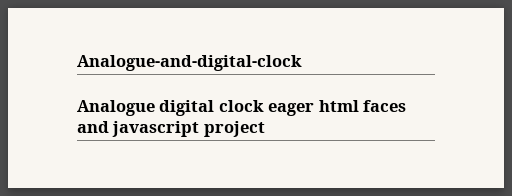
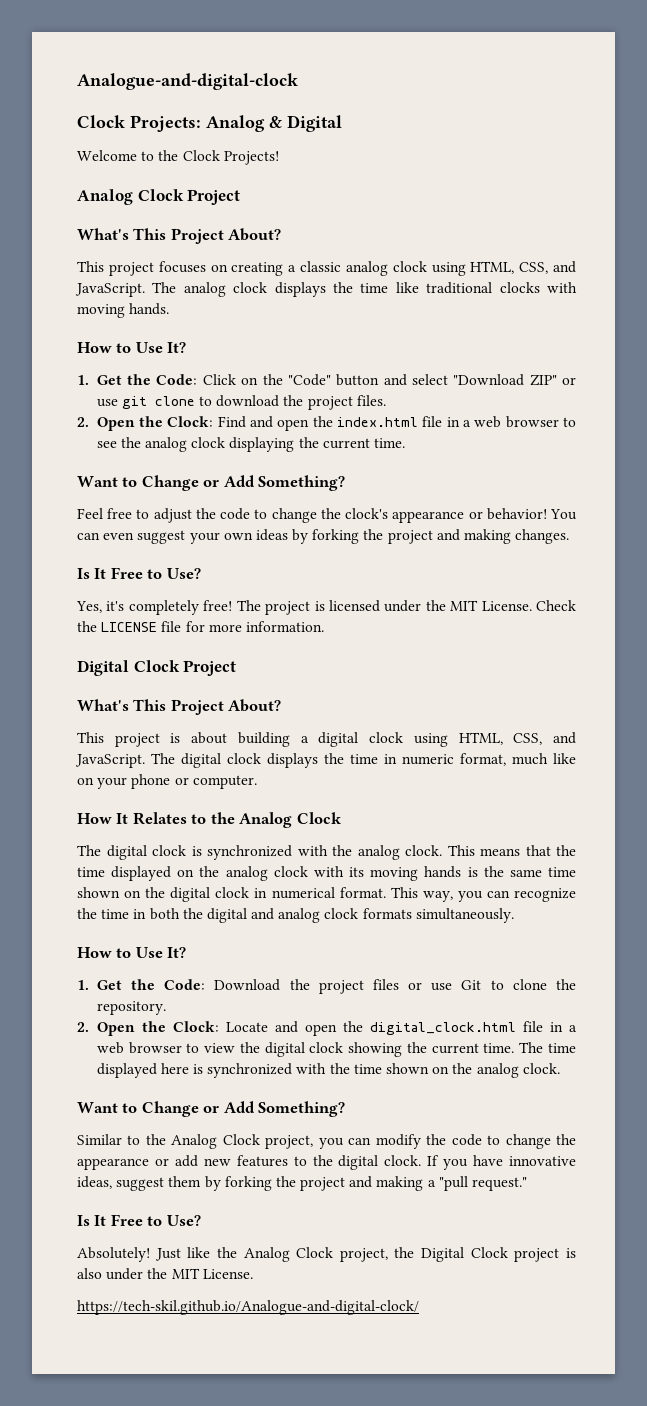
[77,100,407,116] [77,121,265,137] Analogue digital clock eager html faces and javascript project -> [77,115,342,132] [77,150,279,165] [77,189,241,205] [77,228,282,244] [77,261,576,276] [75,282,577,297] [77,303,170,318] [77,342,187,353] [77,374,576,386] [96,395,386,410] [77,416,576,431] [96,437,406,452] [77,475,346,491] [77,508,577,523] [77,529,570,544] [77,567,201,579] [76,600,576,615] [77,621,324,632] [77,660,237,676] [77,699,282,715] [77,732,576,747] [75,753,576,768] [77,774,257,789] [77,812,341,828] [77,845,576,860] [77,866,576,881] [77,887,576,902] [77,908,514,923] [77,947,187,958] [77,979,576,994] [96,1001,166,1015] [77,1021,577,1036] [96,1042,576,1057] [96,1063,560,1078] [77,1101,346,1117] [77,1134,576,1149] [77,1155,576,1170] [77,1176,528,1191] [77,1214,201,1226] [77,1247,576,1262] [77,1268,253,1280] [77,1300,419,1315] Clock Projects: Analog & Digital // Welcome to the Clock Projects! // Analog Clock Project // What's This Project About? // This project focuses on creating a classic analog clock using HTML, CSS, and JavaScript. The analog clock displays the time like traditional clocks with moving hands. // How to Use It? // 1. Get the Code: Click on the "Code" button and select "Download ZIP" or use git clone to download the project files. // 2. Open the Clock: Find and open the index.html file in a web browser to see the analog clock displaying the current time. // Want to Change or Add Something? // Feel free to adjust the code to change the clock's appearance or behavior! You can even suggest your own ideas by forking the project and making changes. // Is It Free to Use? // Yes, it's completely free! The project is licensed under the MIT License. Check the LICENSE file for more information. // Digital Clock Project // What's This Project About? // This project is about building a digital clock using HTML, CSS, and JavaScript. The digital clock displays the time in numeric format, much like on your phone or computer. // How It Relates to the Analog Clock // The digital clock is synchronized with the analog clock. This means that the time displayed on the analog clock with its moving hands is the same time shown on the digital clock in numerical format. This way, you can recognize the time in both the digital and analog clock formats simultaneously. // How to Use It? // 1. Get the Code: Download the project files or use Git to clone the repository. // 2. Open the Clock: Locate and open the digital_clock.html file in a web browser to view the digital clock showing the current time. The time displayed here is synchronized with the time shown on the analog clock. // Want to Change or Add Something? // Similar to the Analog Clock project, you can modify the code to change the appearance or add new features to the digital clock. If you have innovative ideas, suggest them by forking the project and making a "pull request." // Is It Free to Use? // Absolutely! Just like the Analog Clock project, the Digital Clock project is also under the MIT License. // https://tech-skil.github.io/Analogue-and-digital-clock/

